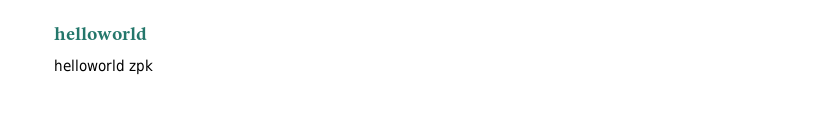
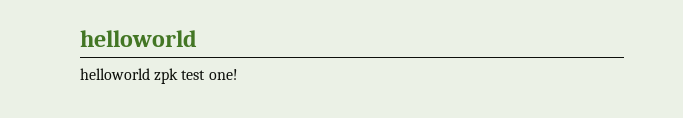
(153, 67) none -> [181,69,238,80] test one!

